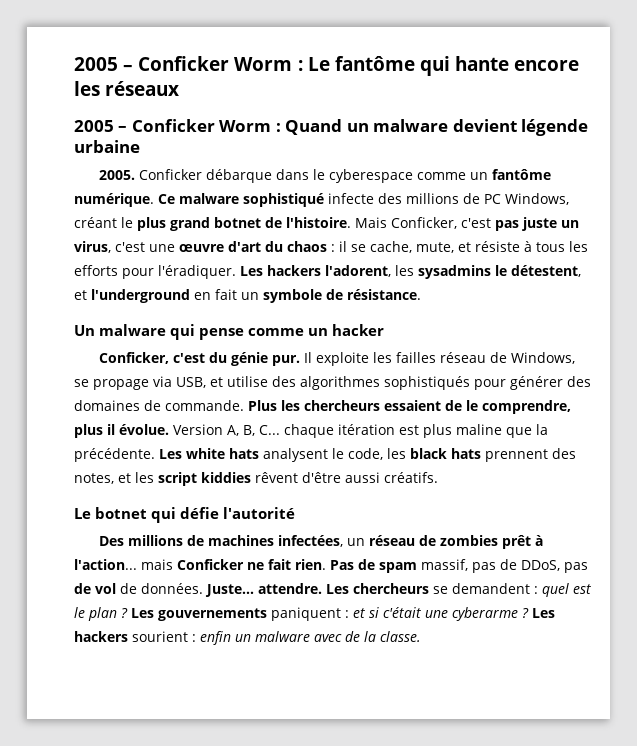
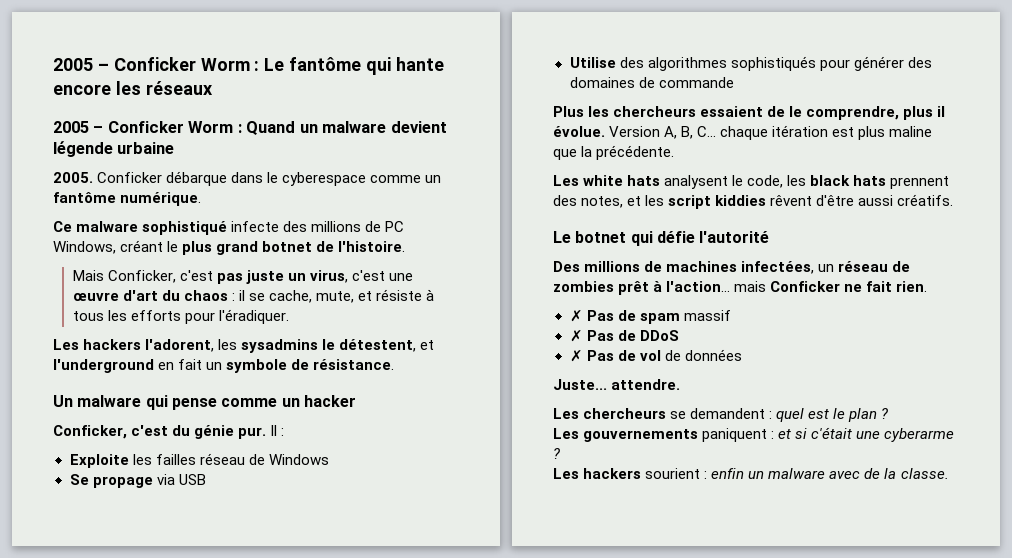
(154, 200) none -> (202, 199) //
(351, 222) none -> (406, 246) //
(236, 272) none -> (289, 316) //
[316,352,370,366] exploite -> [281,428,285,436] [69,454,129,468] : // Exploite
[511,352,576,364] [74,376,268,390] Windows, se propage via USB, et utilise -> [268,454,329,465] [69,474,206,488] [569,57,616,68] Windows // Se propage via USB // Utilise
[165,400,244,411] commande. -> [658,77,734,88] commande //
(155, 455) none -> (675, 152) //
(326, 564) none -> [569,310,583,322] // ✗
[421,559,588,573] massif, pas de DDoS, pas -> [683,310,731,321] [569,330,679,342] [569,350,614,362] massif // ✗ Pas de DDoS // ✗ Pas
[141,583,203,594] données. -> [684,349,742,361] données //
(322, 588) none -> (681, 384) //
(128, 613) none -> (890, 413) //
(529, 613) none -> (561, 453) //

